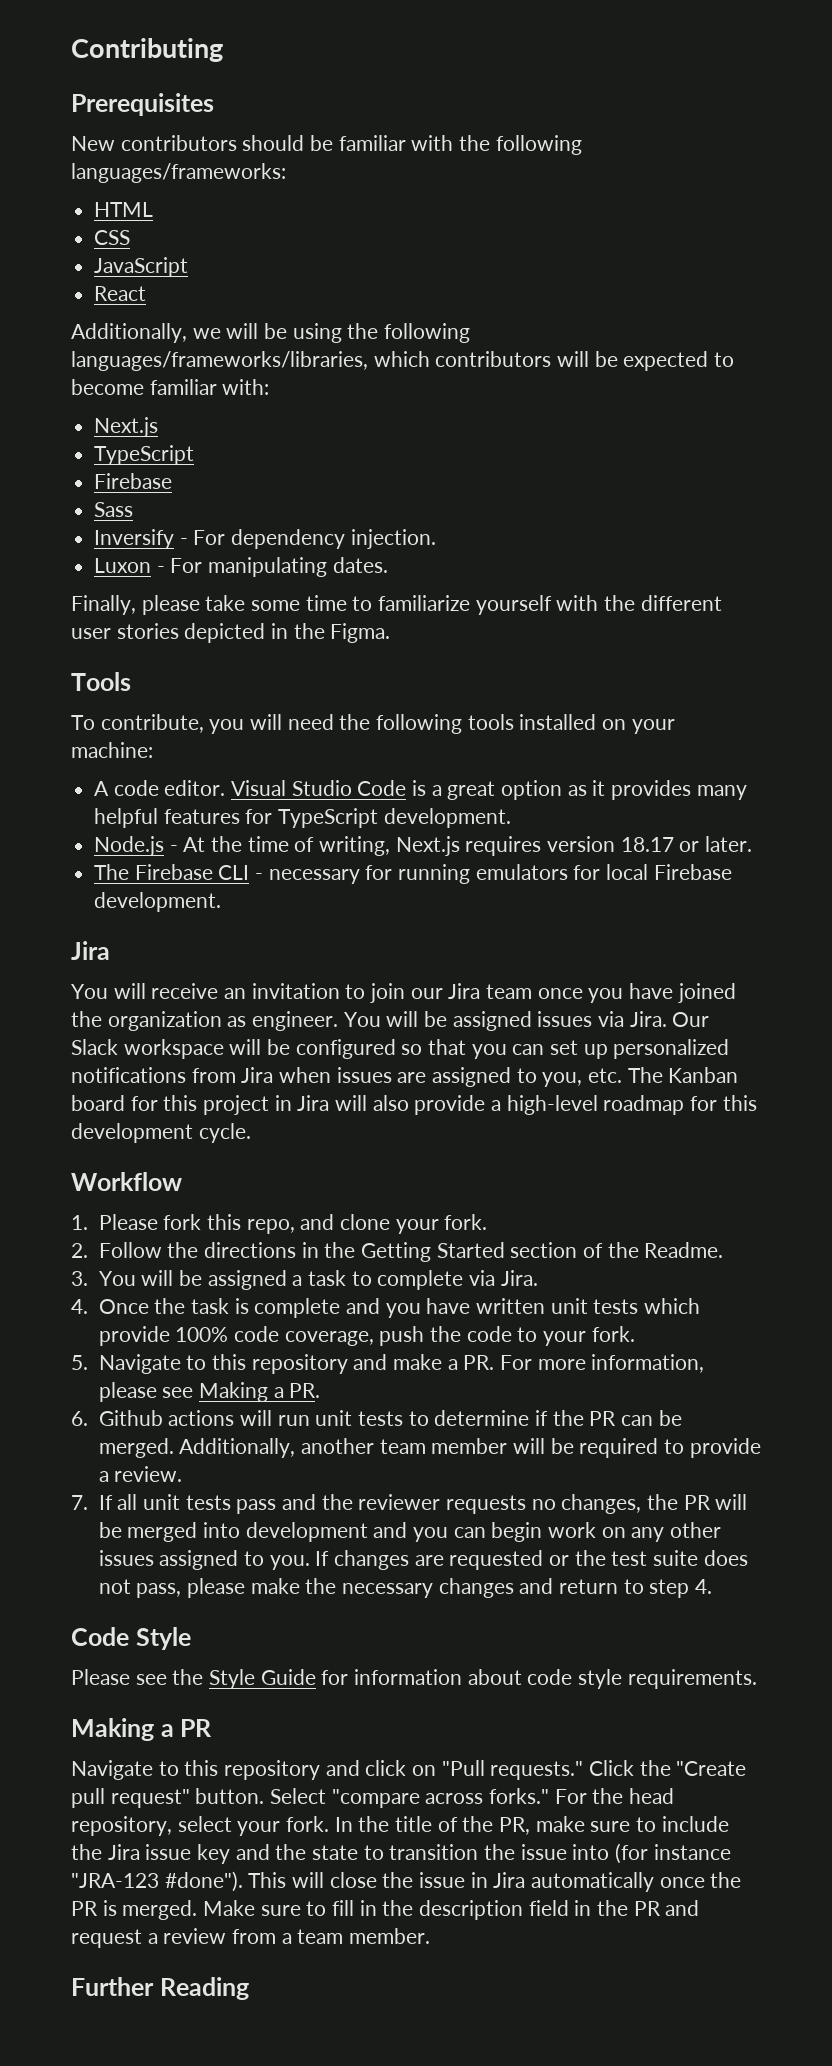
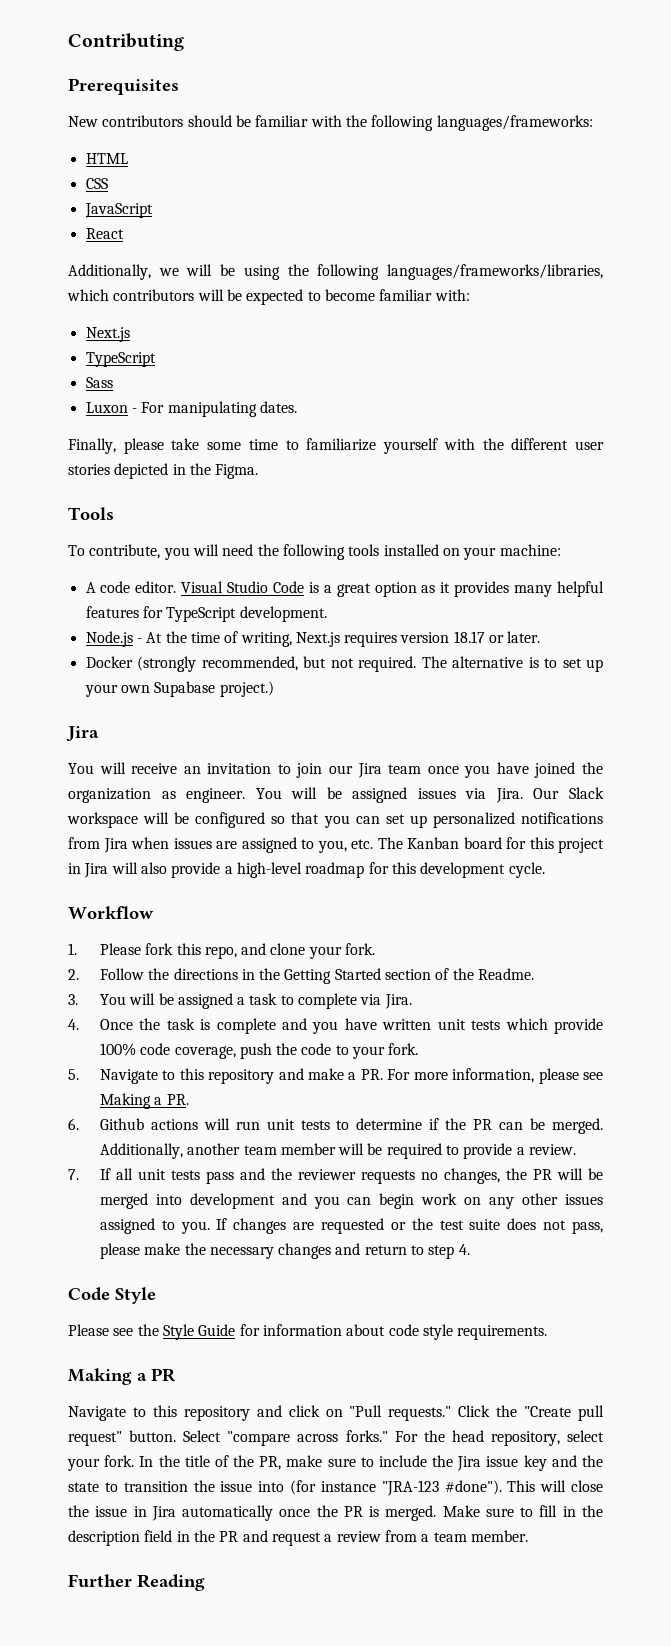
[94,473,173,489] // Firebase -> (156, 359) none
[94,529,436,549] // Inversify - For dependency injection. -> (113, 382) none
[94,864,732,884] [94,892,222,912] The Firebase CLI - necessary for running emulators for local Firebase development. -> [85,656,604,672] [84,681,274,697] Docker (strongly recommended, but not required. The alternative is to set up your own Supabase project.)

